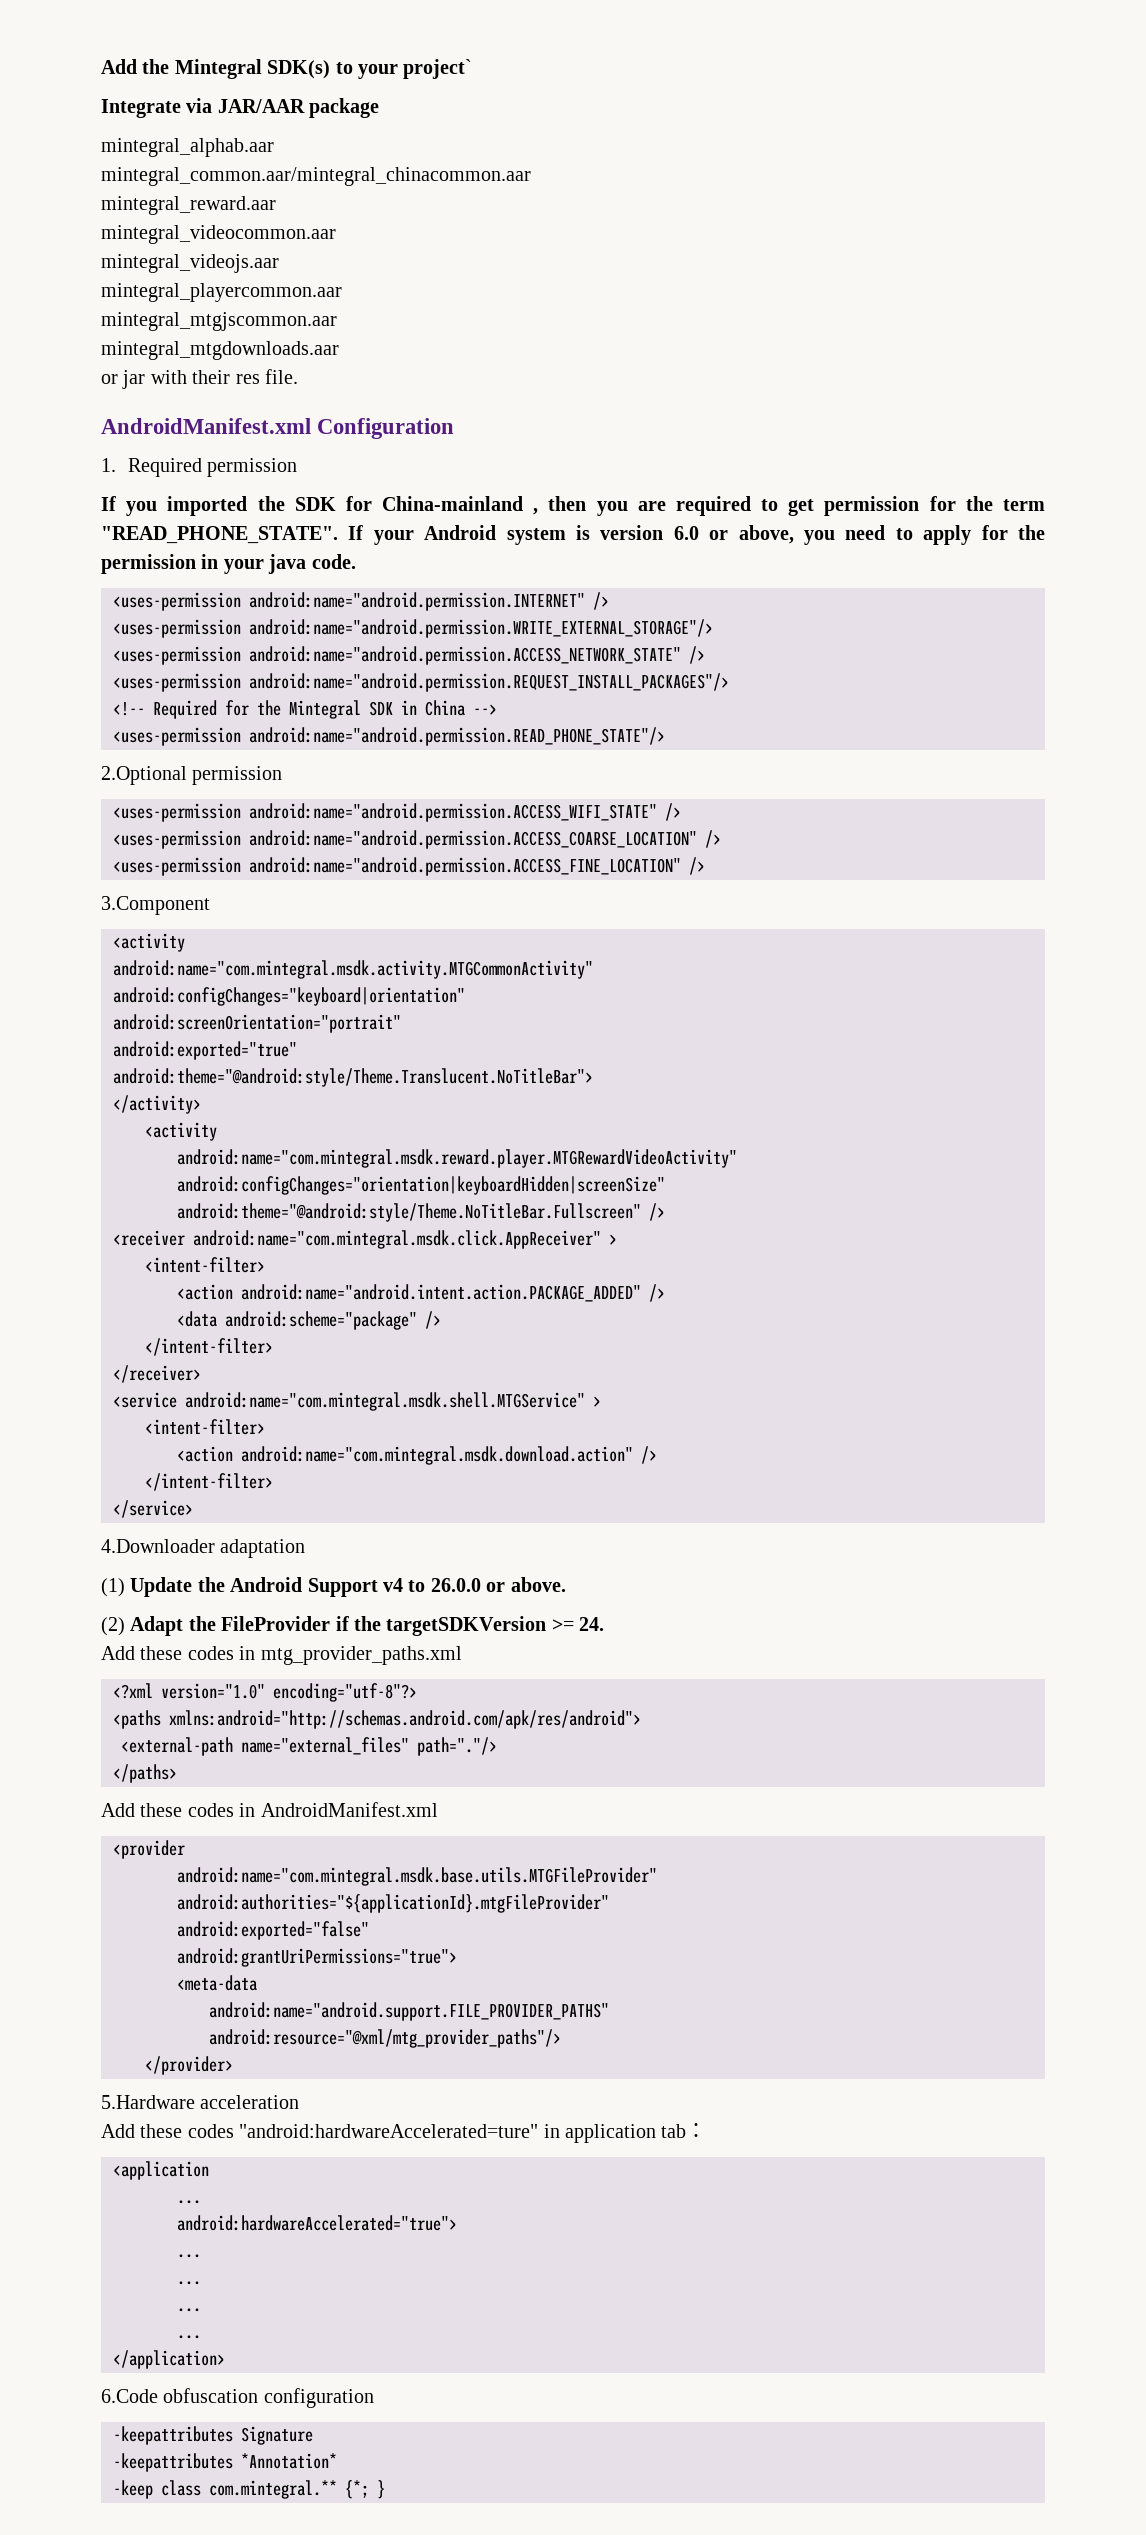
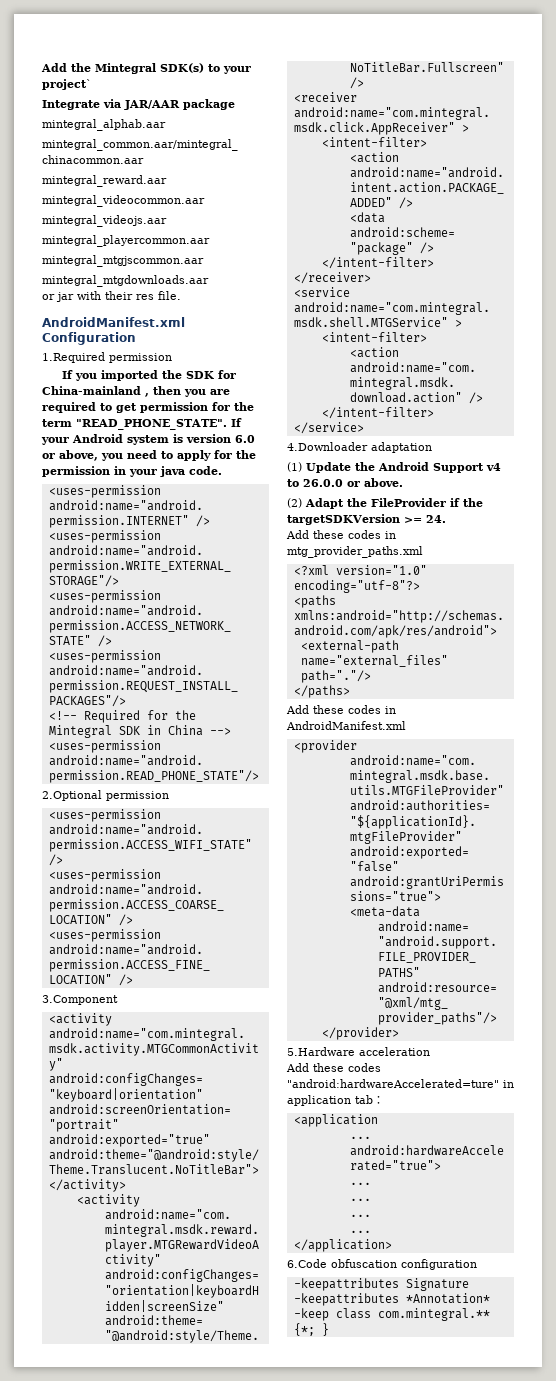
[101,458,202,477] 1. Required -> [42,352,105,363] 1.Required

